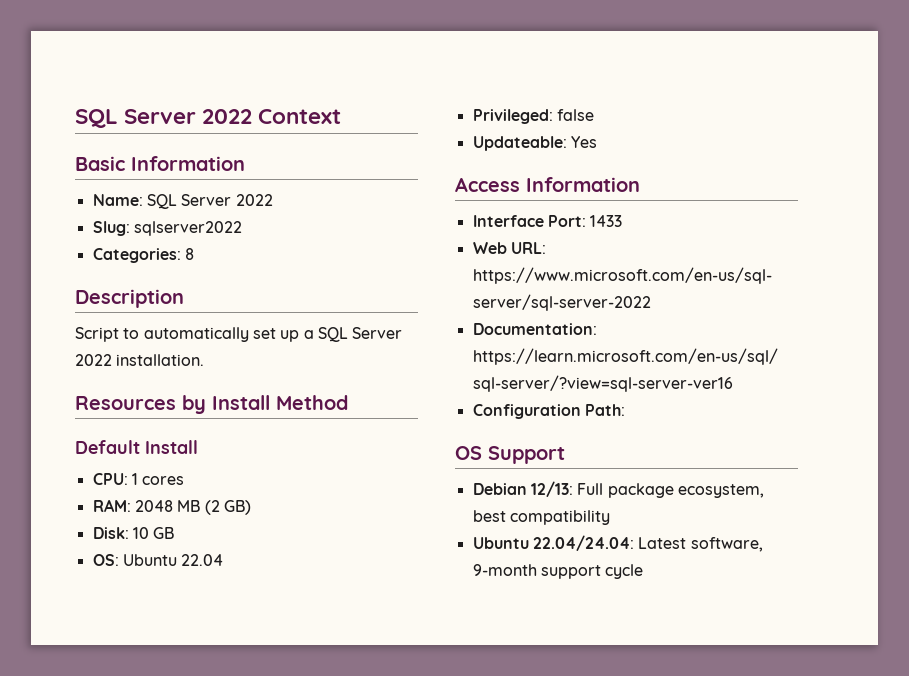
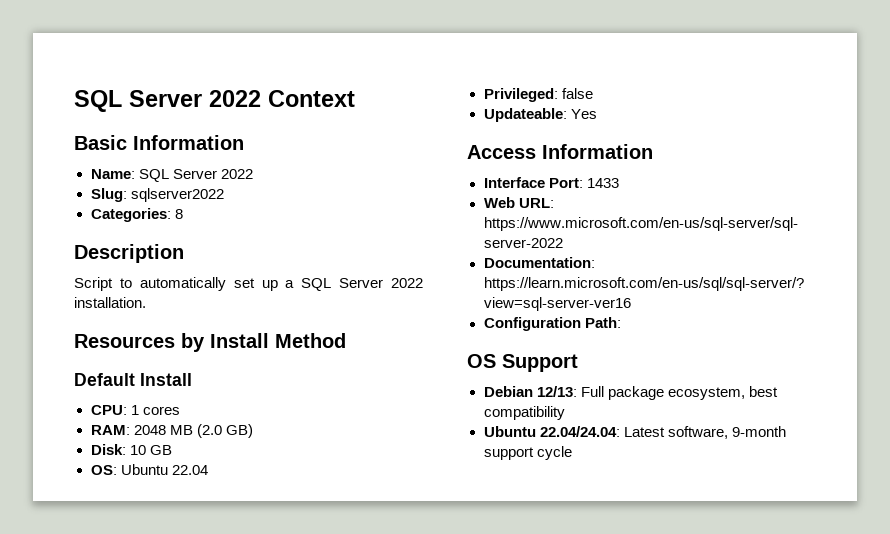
[204,500,220,515] (2 -> [196,424,222,438] (2.0

